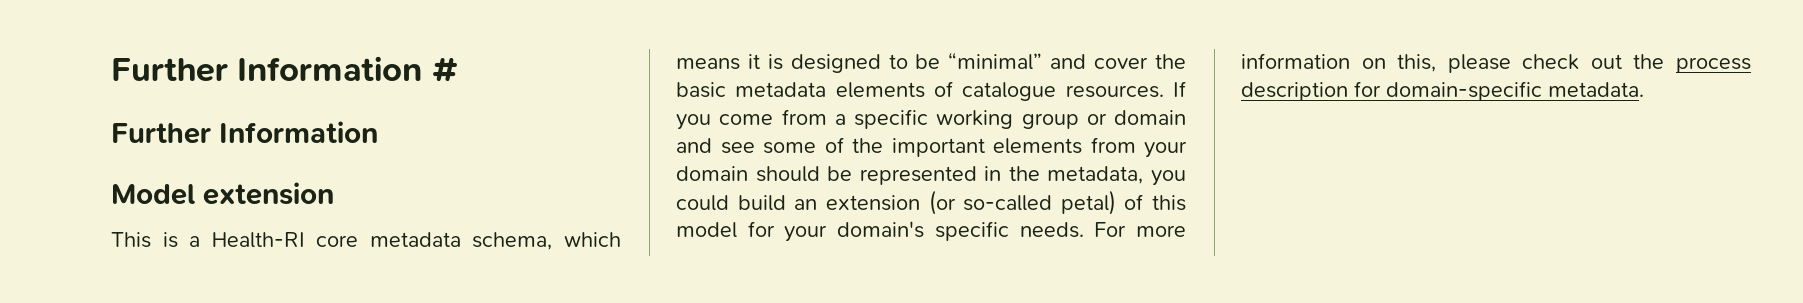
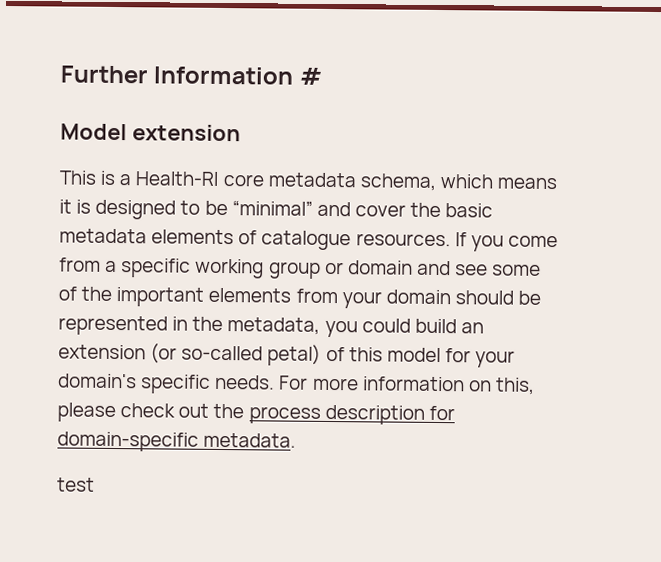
[111,121,378,144] // Further Information -> (322, 76) none
(1644, 89) none -> [57,477,95,492] // test

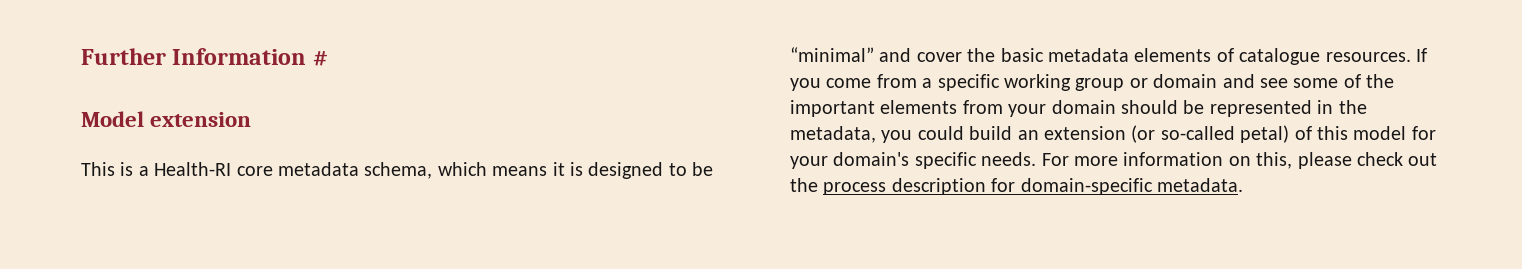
[57,477,95,492] // test -> (1243, 185) none

